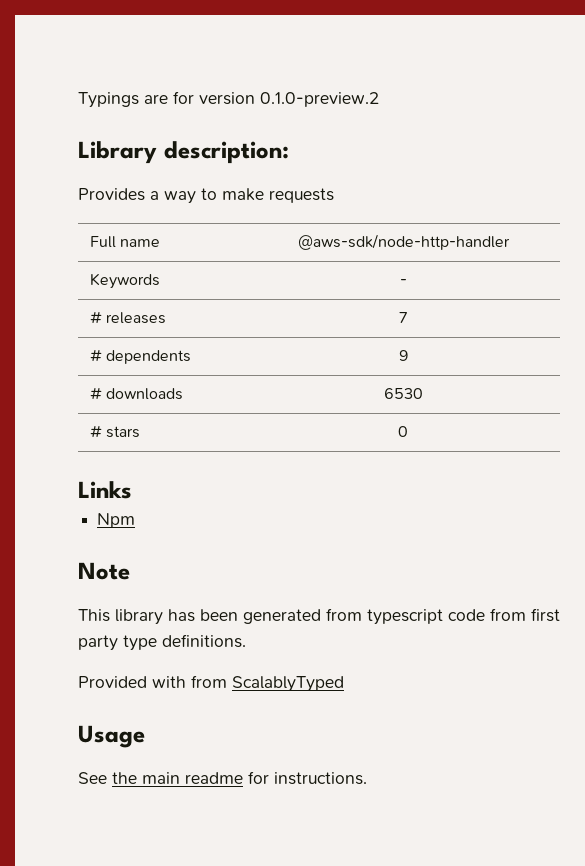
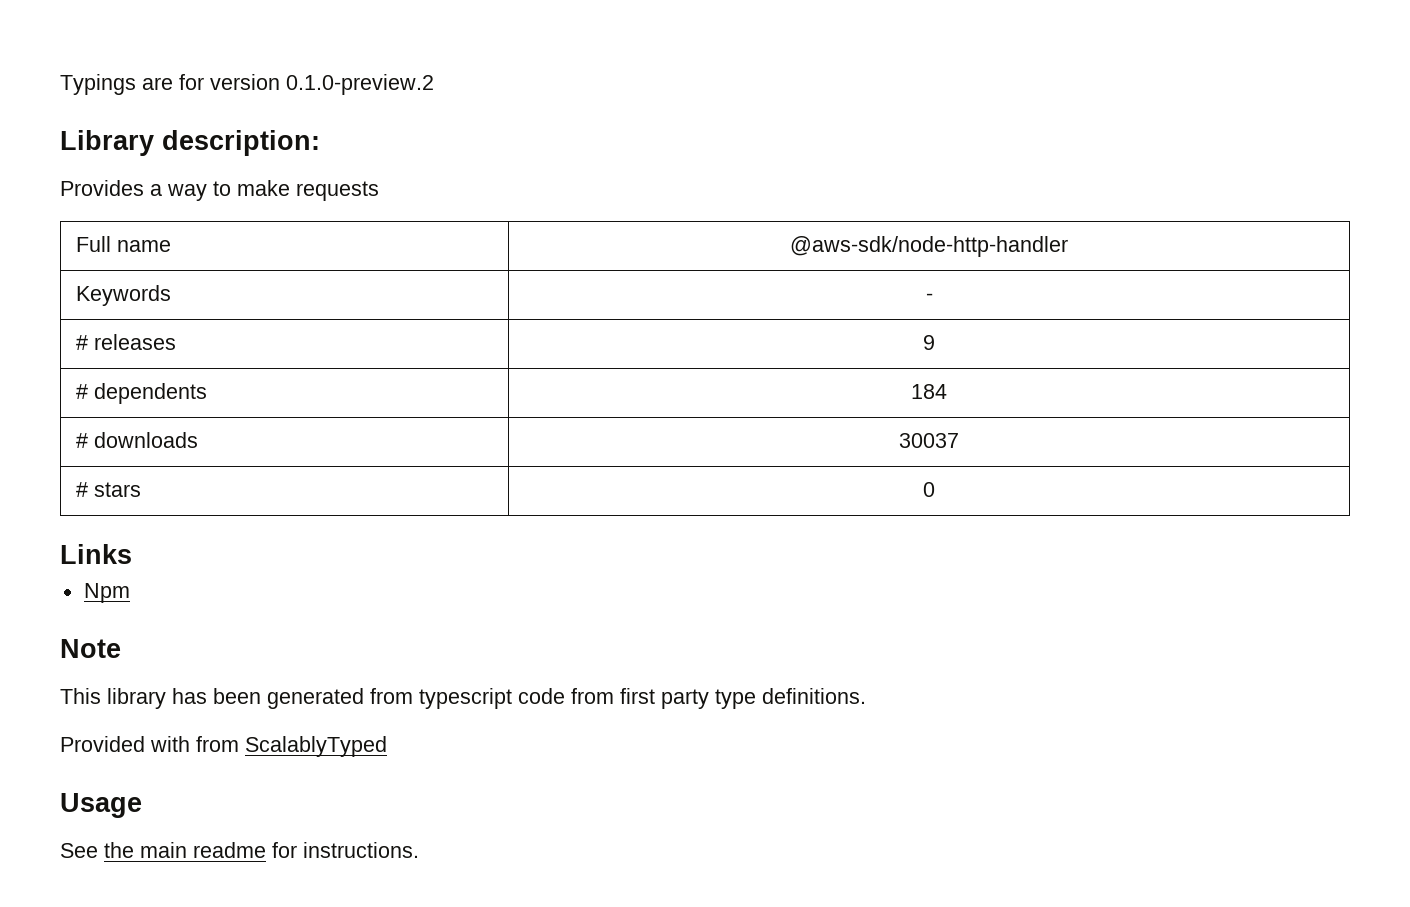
[398,312,408,323] 7 -> [922,335,935,350] 9
[398,350,408,361] 9 -> [910,384,947,399] 184
[383,388,423,399] 6530 -> [898,433,959,448] 30037

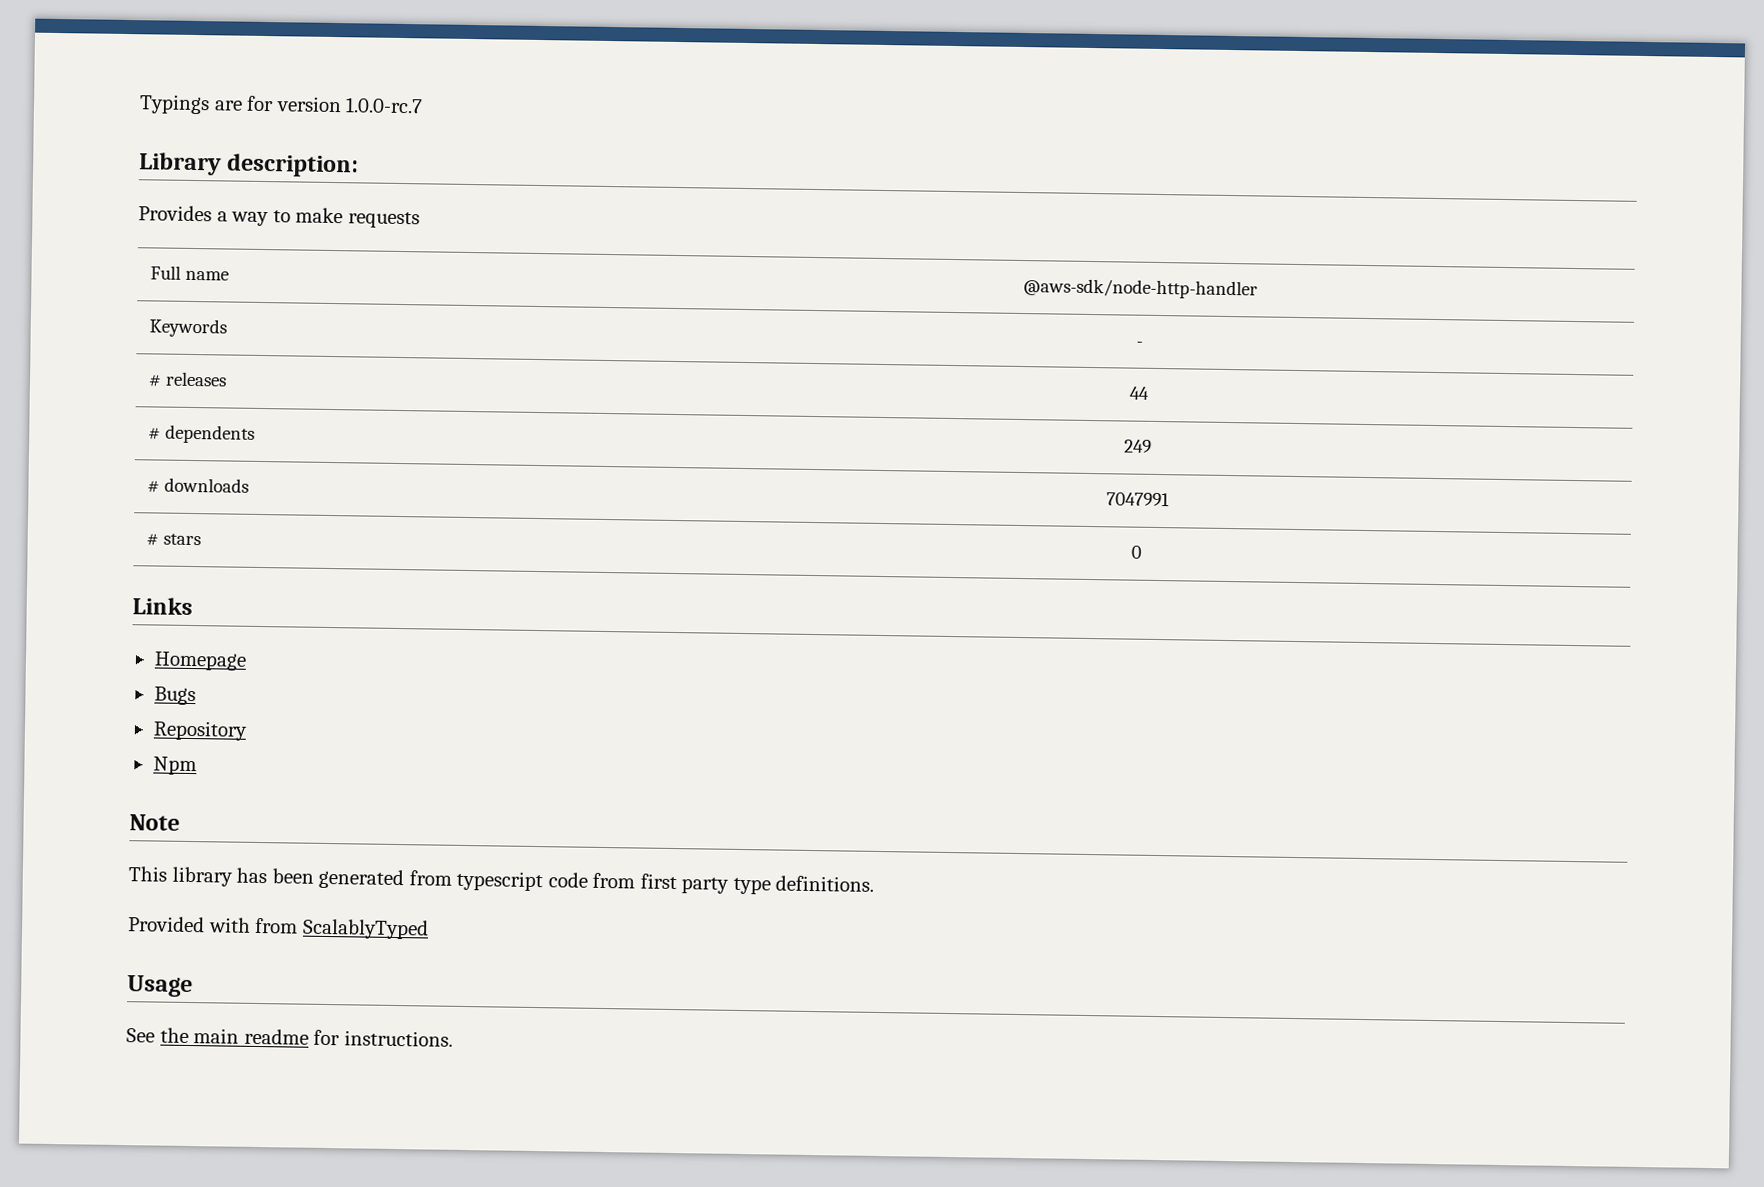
[286,74,434,95] 0.1.0-preview.2 -> [345,97,424,114] 1.0.0-rc.7
[922,335,935,350] 9 -> [1128,386,1150,400] 44
[910,384,947,399] 184 -> [1124,439,1152,453] 249
[898,433,959,448] 30037 -> [1105,492,1170,507] 7047991
(132, 554) none -> [153,651,247,671] [153,686,196,706] [152,720,248,741] // Homepage // Bugs // Repository

